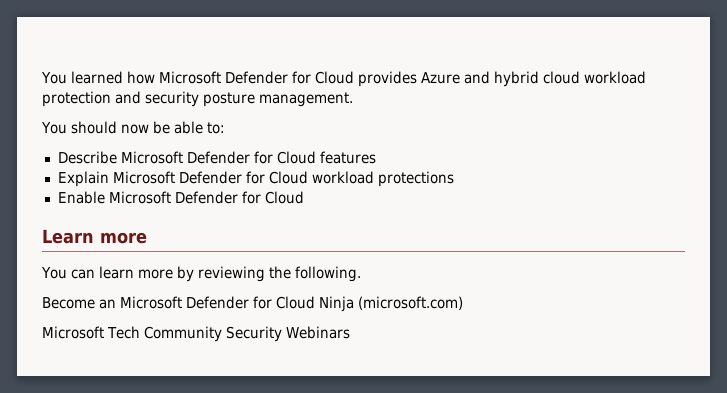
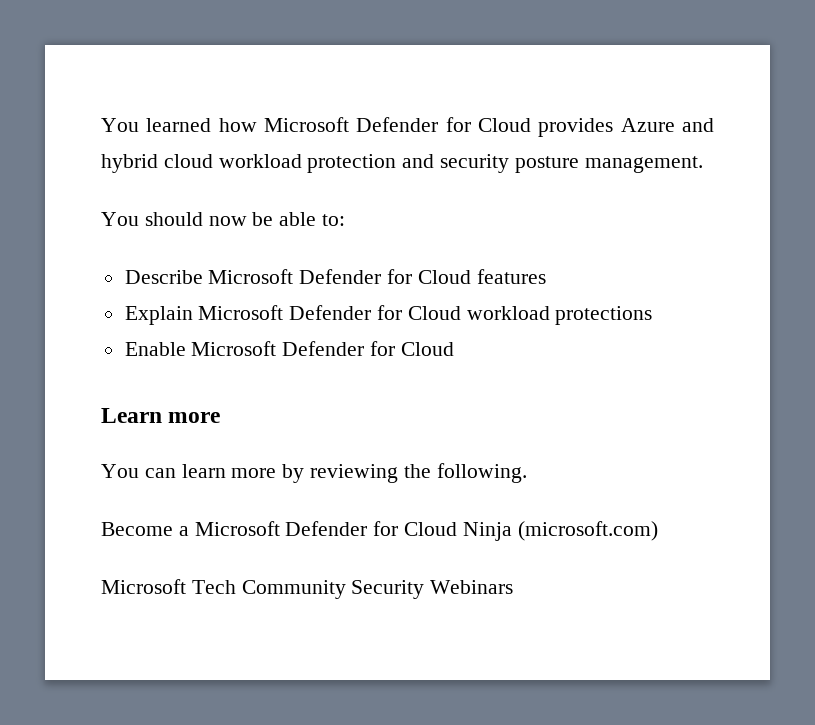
[99,299,116,309] an -> [178,526,189,536] a

